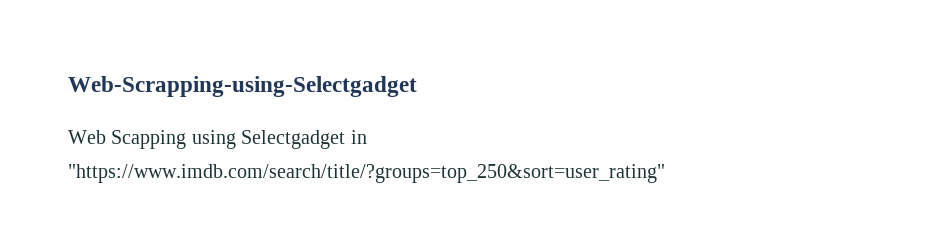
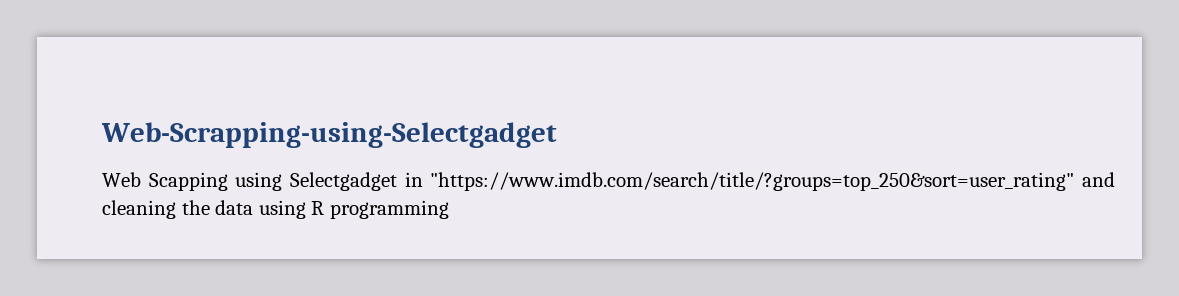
(665, 173) none -> [1082,172,1115,187] [102,200,449,219] and cleaning the data using R programming

